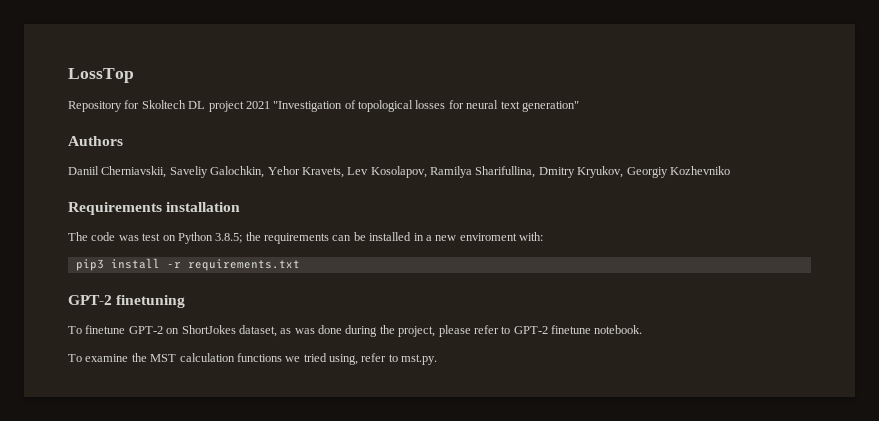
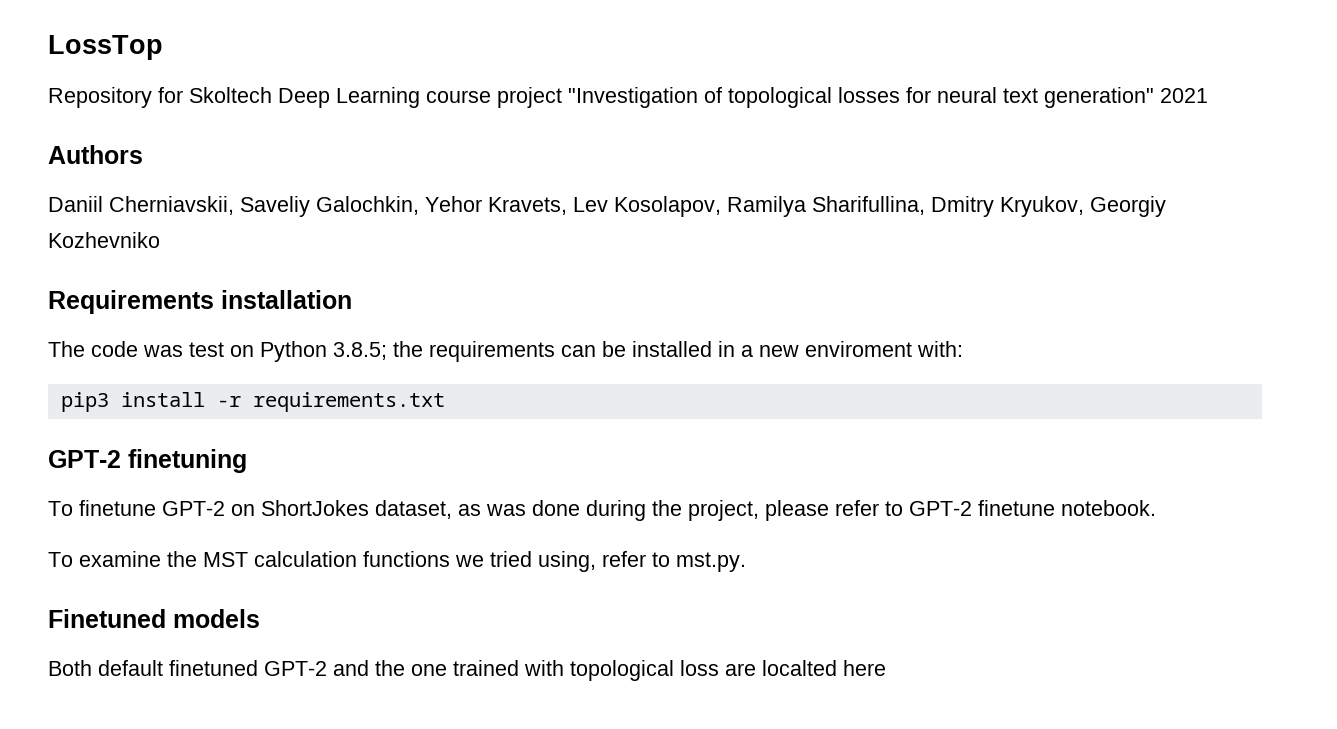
[188,101,270,112] DL project 2021 -> [278,87,562,108] Deep Learning course project
(579, 106) none -> [1160,88,1208,103] 2021
(438, 359) none -> [48,609,260,628] [48,660,886,681] // Finetuned models // Both default finetuned GPT-2 and the one trained with topological loss are localted here

